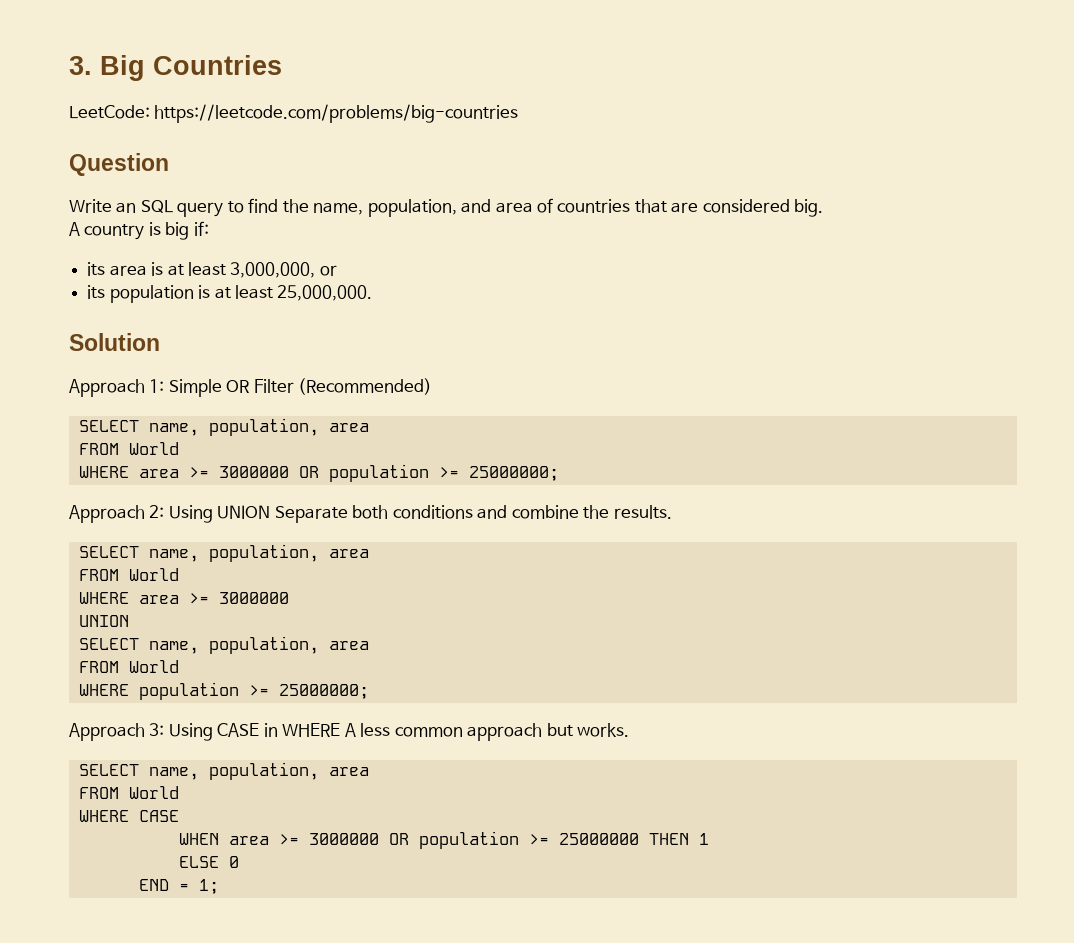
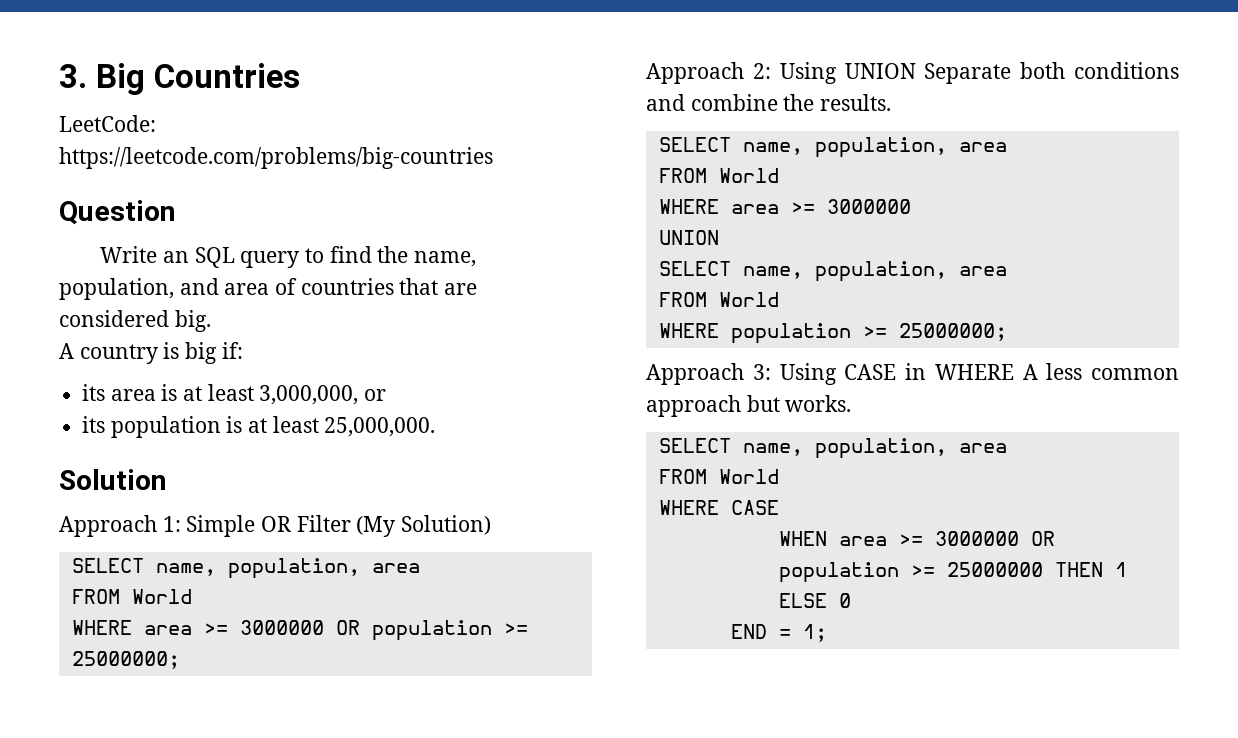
[298,378,433,395] (Recommended) -> [356,515,492,537] (My Solution)

